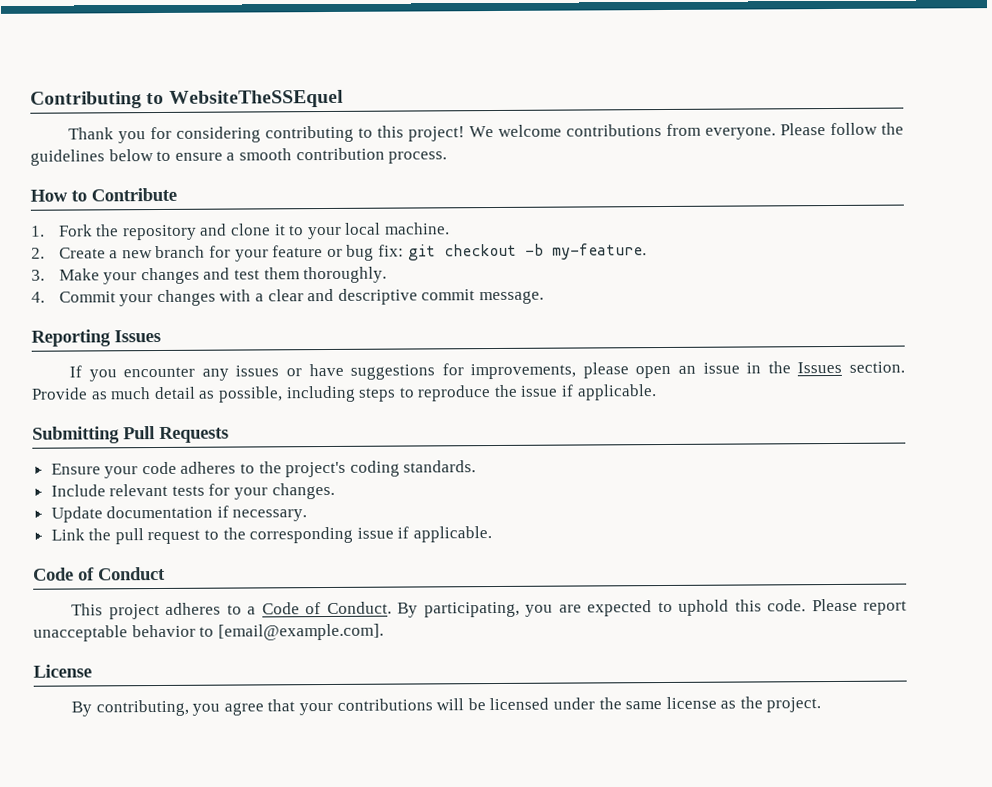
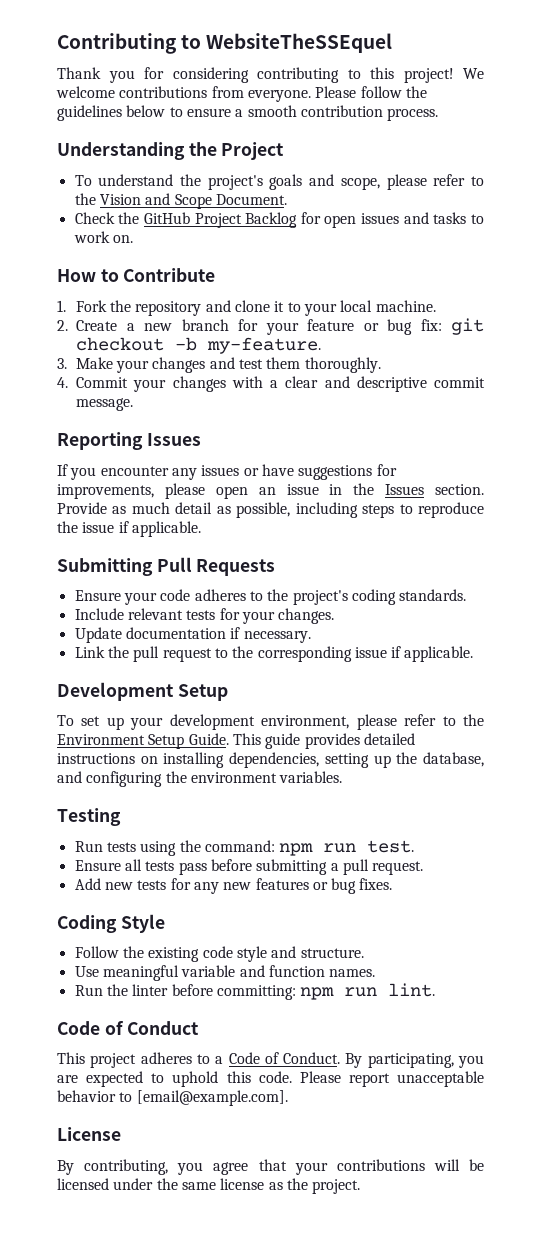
(448, 157) none -> [57,142,285,160] [74,174,484,190] [74,193,287,209] [74,212,484,228] [73,231,133,243] // Understanding the Project // To understand the project's goals and scope, please refer to the Vision and Scope Document. // Check the GitHub Project Backlog for open issues and tasks to work on.
(493, 534) none -> [57,682,228,701] [57,714,485,730] [57,733,415,749] [57,752,484,768] [57,771,343,787] [57,808,121,826] [74,840,415,856] [74,859,424,875] [74,878,393,894] [57,914,165,933] [74,946,364,962] [74,965,376,981] [74,983,436,1000] // Development Setup // To set up your development environment, please refer to the Environment Setup Guide. This guide provides detailed instructions on installing dependencies, setting up the database, and configuring the environment variables. // Testing // Run tests using the command: npm run test. // Ensure all tests pass before submitting a pull request. // Add new tests for any new features or bug fixes. // Coding Style // Follow the existing code style and structure. // Use meaningful variable and function names. // Run the linter before committing: npm run lint.

